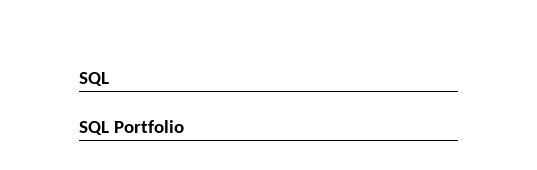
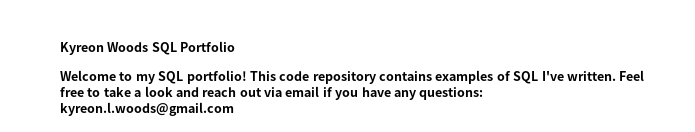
[79,72,109,86] SQL // -> [60,42,149,55] Kyreon Woods
(184, 126) none -> [60,70,645,84] [60,86,484,100] [60,102,234,116] // Welcome to my SQL portfolio! This code repository contains examples of SQL I've written. Feel free to take a look and reach out via email if you have any questions: kyreon.l.woods@gmail.com

